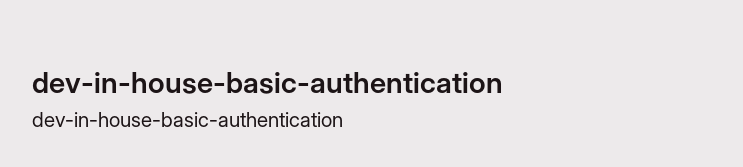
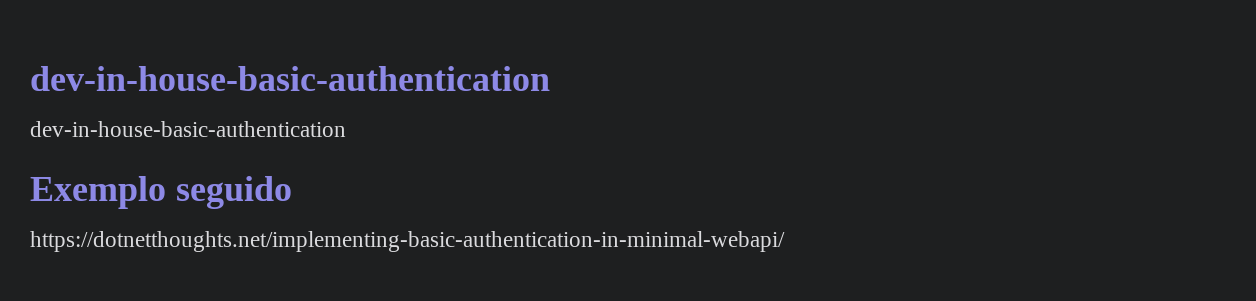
(343, 119) none -> [30,176,292,209] [30,231,785,252] // Exemplo seguido // https://dotnetthoughts.net/implementing-basic-authentication-in-minimal-webapi/

